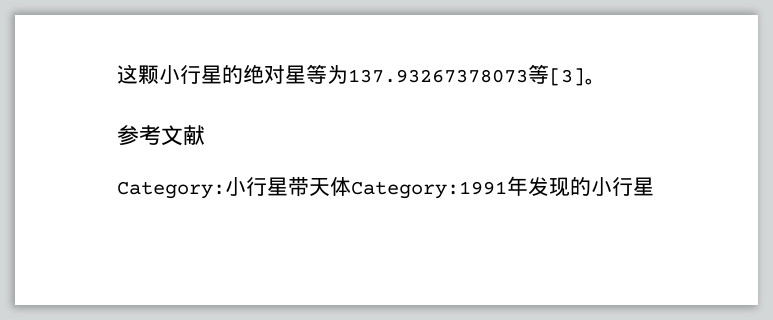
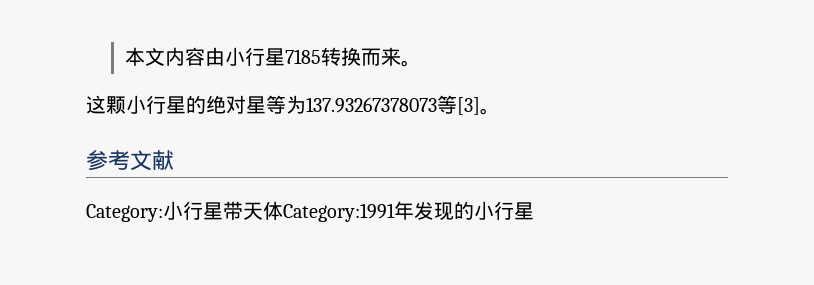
(117, 74) none -> [125,47,422,67] 本文内容由小行星7185转换而来。 //

